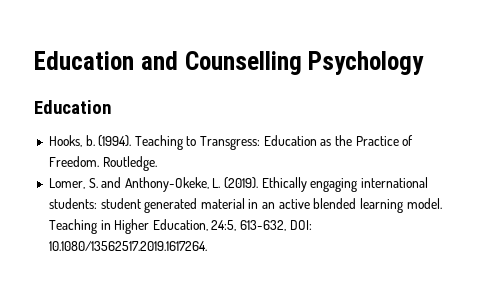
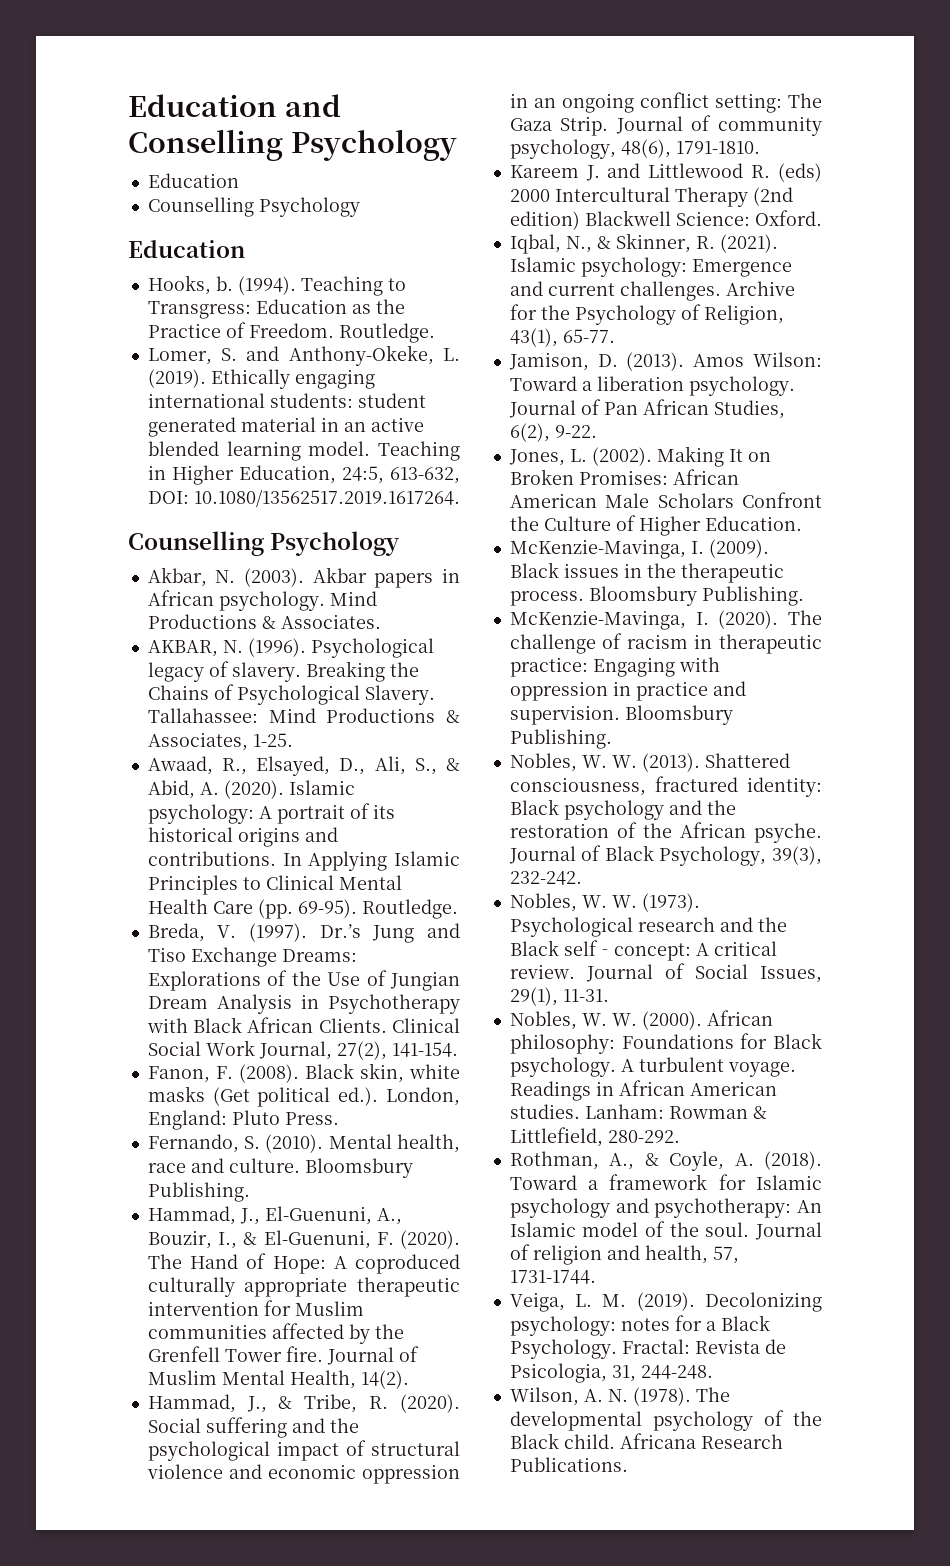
(178, 60) none -> [128,129,457,161] [147,173,239,188] Conselling Psychology // Education //
(207, 246) none -> [128,531,401,556] [147,567,460,588] [147,590,377,611] [147,614,381,629] [147,638,434,658] [147,661,419,682] [147,684,435,705] [147,708,460,723] [147,732,293,751] [147,756,460,776] [147,780,355,799] [147,803,395,824] [147,827,338,847] [147,851,460,871] [147,875,402,895] [147,899,458,919] [147,923,460,943] [147,947,357,967] [147,970,460,991] [147,994,460,1014] [146,1017,460,1033] [147,1040,458,1060] [147,1063,460,1083] [147,1086,460,1107] [147,1110,339,1130] [147,1134,460,1153] [147,1158,413,1178] [147,1182,250,1202] [147,1206,402,1225] [147,1230,460,1249] [147,1253,460,1274] [147,1277,460,1297] [147,1300,364,1316] [147,1323,404,1344] [147,1346,419,1365] [147,1370,409,1389] [147,1394,460,1413] [147,1417,359,1438] [147,1440,460,1461] [146,1464,460,1484] [509,92,822,113] [509,115,822,136] [509,139,760,159] [509,163,822,182] [509,187,793,207] [509,210,822,230] [509,233,778,254] [509,257,792,277] [509,281,795,301] [509,304,784,325] [509,328,615,347] [508,352,822,371] [509,376,795,396] [508,399,785,419] [509,423,597,442] [508,446,771,467] [509,469,739,485] [509,492,822,508] [509,515,802,536] [509,539,769,559] [509,562,784,583] [509,586,804,606] [509,610,822,630] [509,633,822,654] [509,657,720,677] [509,681,746,701] [509,705,733,725] [509,729,612,749] [509,753,790,772] [509,776,822,797] [509,799,736,820] [509,822,822,843] [508,845,822,866] [509,871,582,885] [509,893,700,912] [509,917,787,937] [509,940,777,961] [509,963,822,983] [509,987,609,1006] [509,1010,773,1030] [509,1033,822,1054] [509,1057,796,1077] [509,1080,777,1101] [509,1104,767,1119] [509,1127,680,1147] [509,1151,822,1171] [509,1174,822,1190] [509,1198,822,1218] [509,1221,822,1240] [509,1244,739,1265] [509,1270,596,1284] [509,1292,822,1312] [509,1315,770,1336] [509,1339,786,1359] [509,1363,713,1383] [509,1387,730,1406] [509,1410,822,1431] [509,1433,783,1449] [509,1457,628,1472] // Counselling Psychology // Akbar, N. (2003). Akbar papers in African psychology. Mind Productions & Associates. // AKBAR, N. (1996). Psychological legacy of slavery. Breaking the Chains of Psychological Slavery. Tallahassee: Mind Productions & Associates, 1-25. // Awaad, R., Elsayed, D., Ali, S., & Abid, A. (2020). Islamic psychology: A portrait of its historical origins and contributions. In Applying Islamic Principles to Clinical Mental Health Care (pp. 69-95). Routledge. // Breda, V. (1997). Dr.’s Jung and Tiso Exchange Dreams: Explorations of the Use of Jungian Dream Analysis in Psychotherapy with Black African Clients. Clinical Social Work Journal, 27(2), 141-154. // Fanon, F. (2008). Black skin, white masks (Get political ed.). London, England: Pluto Press. // Fernando, S. (2010). Mental health, race and culture. Bloomsbury Publishing. // Hammad, J., El-Guenuni, A., Bouzir, I., & El-Guenuni, F. (2020). The Hand of Hope: A coproduced culturally appropriate therapeutic intervention for Muslim communities affected by the Grenfell Tower fire. Journal of Muslim Mental Health, 14(2). // Hammad, J., & Tribe, R. (2020). Social suffering and the psychological impact of structural violence and economic oppression in an ongoing conflict setting: The Gaza Strip. Journal of community psychology, 48(6), 1791-1810. // Kareem J. and Littlewood R. (eds) 2000 Intercultural Therapy (2nd edition) Blackwell Science: Oxford. // Iqbal, N., & Skinner, R. (2021). Islamic psychology: Emergence and current challenges. Archive for the Psychology of Religion, 43(1), 65-77. // Jamison, D. (2013). Amos Wilson: Toward a liberation psychology. Journal of Pan African Studies, 6(2), 9-22. // Jones, L. (2002). Making It on Broken Promises: African American Male Scholars Confront the Culture of Higher Education. // McKenzie-Mavinga, I. (2009). Black issues in the therapeutic process. Bloomsbury Publishing. // McKenzie-Mavinga, I. (2020). The challenge of racism in therapeutic practice: Engaging with oppression in practice and supervision. Bloomsbury Publishing. // Nobles, W. W. (2013). Shattered consciousness, fractured identity: Black psychology and the restoration of the African psyche. Journal of Black Psychology, 39(3), 232-242. // Nobles, W. W. (1973). Psychological research and the Black self‐concept: A critical review. Journal of Social Issues, 29(1), 11-31. // Nobles, W. W. (2000). African philosophy: Foundations for Black psychology. A turbulent voyage. Readings in African American studies. Lanham: Rowman & Littlefield, 280-292. // Rothman, A., & Coyle, A. (2018). Toward a framework for Islamic psychology and psychotherapy: An Islamic model of the soul. Journal of religion and health, 57, 1731-1744. // Veiga, L. M. (2019). Decolonizing psychology: notes for a Black Psychology. Fractal: Revista de Psicologia, 31, 244-248. // Wilson, A. N. (1978). The developmental psychology of the Black child. Africana Research Publications.

